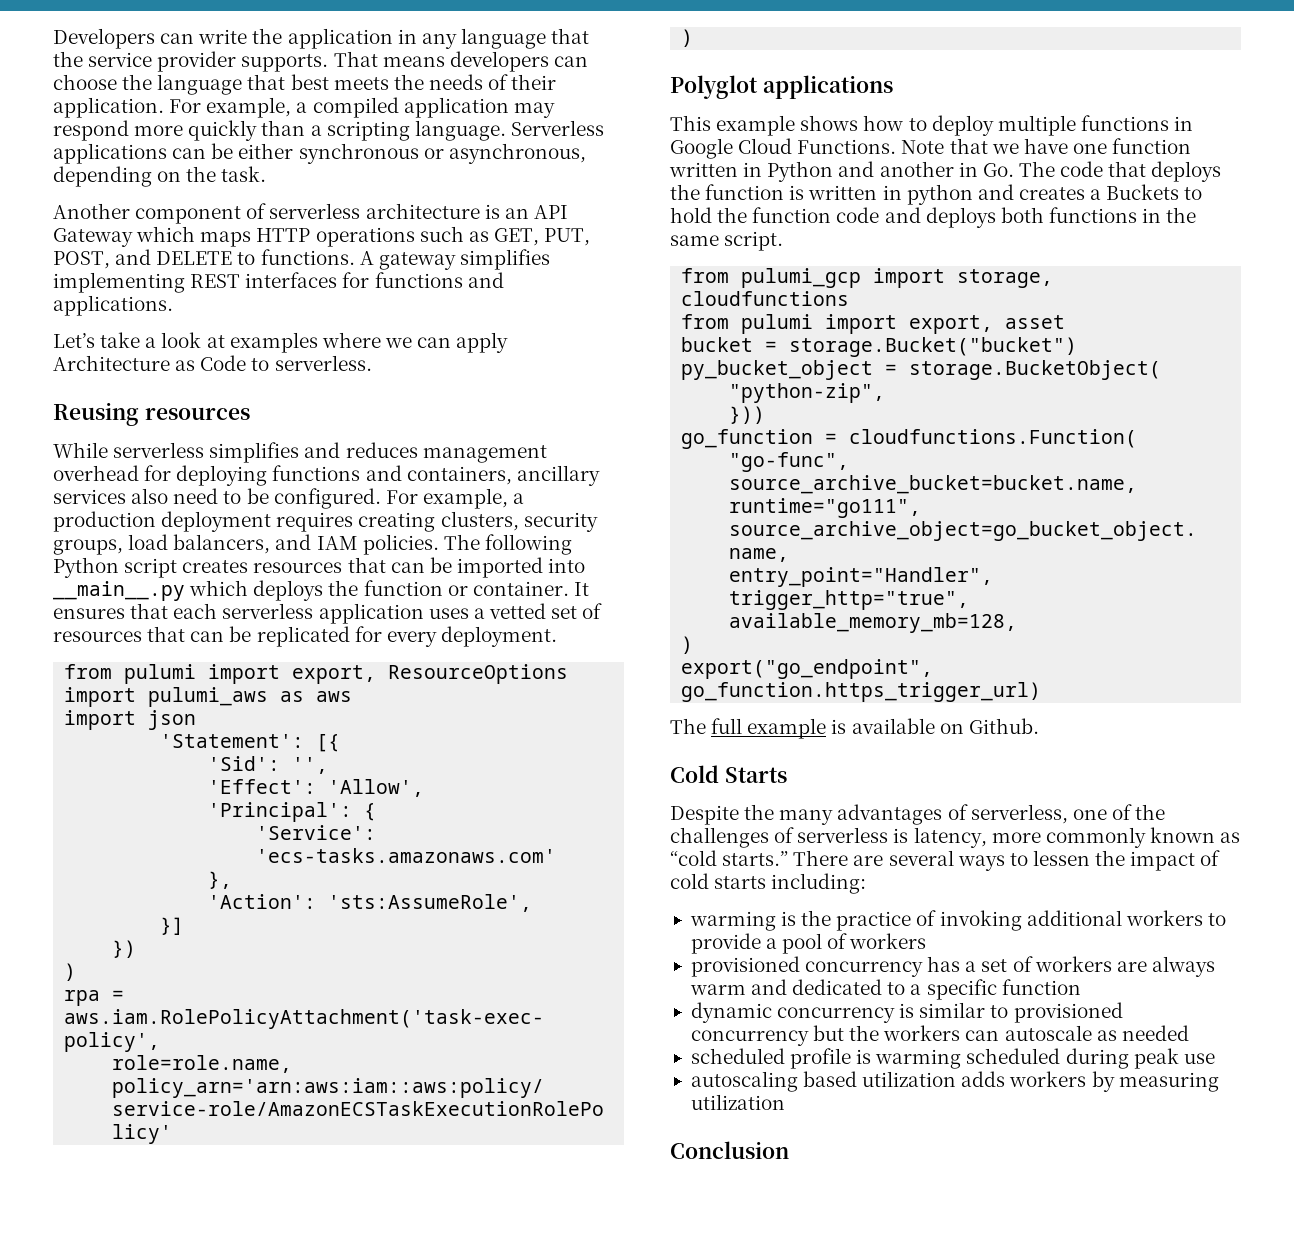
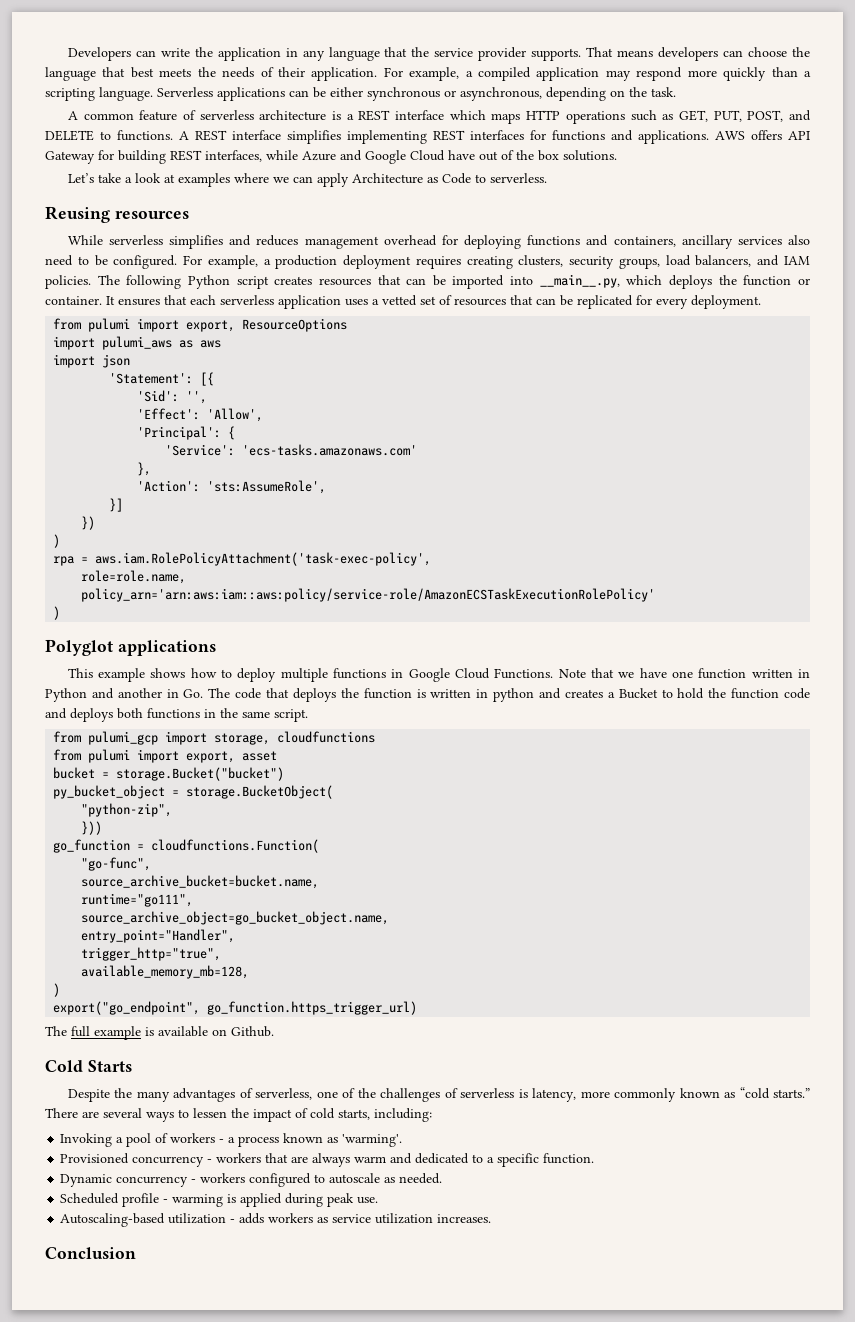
[53,203,242,224] Another component -> [67,110,178,121] A common feature
[504,205,568,219] [53,228,133,247] an API Gateway -> [346,110,445,121] a REST interface
[378,252,456,270] gateway -> [195,130,281,141] REST interface
(173, 305) none -> [715,130,810,140] [45,150,617,164] AWS offers API Gateway for building REST interfaces, while Azure and Google Cloud have out of the box solutions.
[53,581,185,601] __main__.py -> [539,274,620,288] __main__.py,
[1106,184,1180,200] Buckets -> [618,688,658,699] Bucket
[714,876,767,889] starts -> [338,1109,370,1120] starts,
[689,910,1226,931] [690,933,927,954] [690,956,1112,977] warming is the practice of invoking additional workers to provide a pool of workers // provisioned concurrency has a set of workers -> [60,1133,403,1147] [60,1153,289,1167] Invoking a pool of workers - a process known as 'warming'. // Provisioned concurrency - workers that
[1001,979,1081,995] [690,1002,1123,1023] [690,1025,1189,1046] [690,1048,1215,1069] [690,1071,1219,1092] [690,1094,785,1110] function // dynamic concurrency is similar to provisioned concurrency but the workers can autoscale as needed // scheduled profile is warming scheduled during peak use // autoscaling based utilization adds workers by measuring utilization -> [543,1153,595,1164] [60,1173,443,1187] [60,1193,379,1207] [60,1213,492,1227] function. // Dynamic concurrency - workers configured to autoscale as needed. // Scheduled profile - warming is applied during peak use. // Autoscaling-based utilization - adds workers as service utilization increases.

